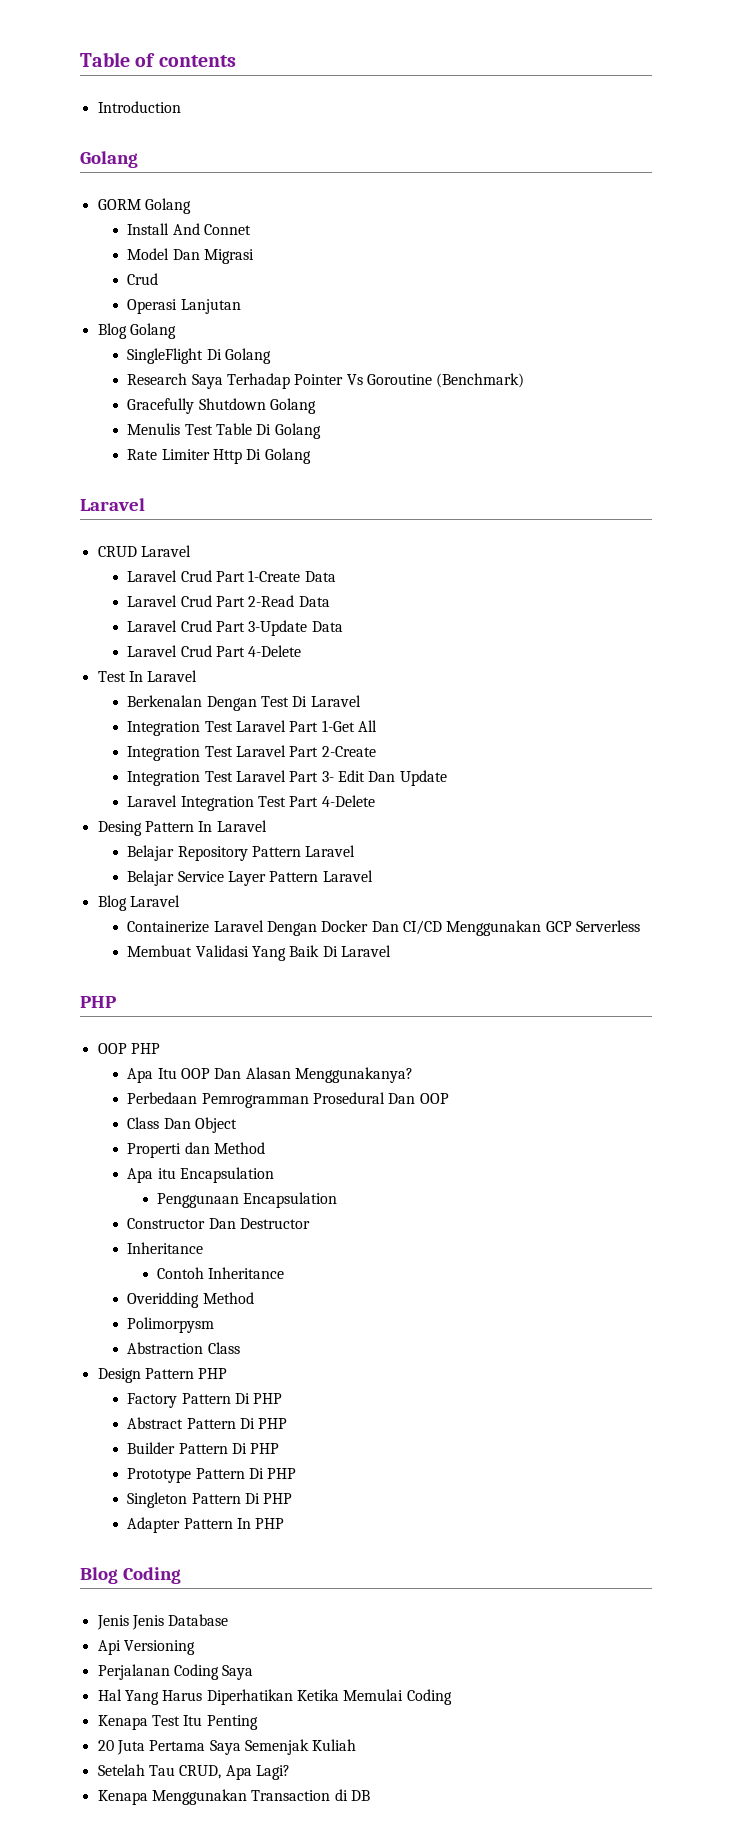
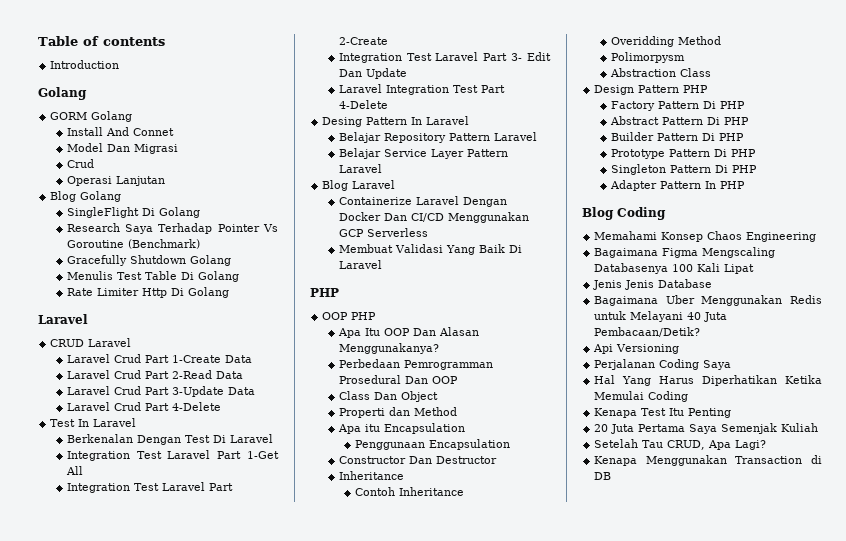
[96,1614,229,1630] Jenis Jenis Database -> [594,231,817,242] [594,247,776,258] [594,263,755,274] [593,279,713,290] [594,295,822,306] [594,311,728,322] [594,327,701,337] Memahami Konsep Chaos Engineering // Bagaimana Figma Mengscaling Databasenya 100 Kali Lipat // Jenis Jenis Database // Bagaimana Uber Menggunakan Redis untuk Melayani 40 Juta Pembacaan/Detik?

